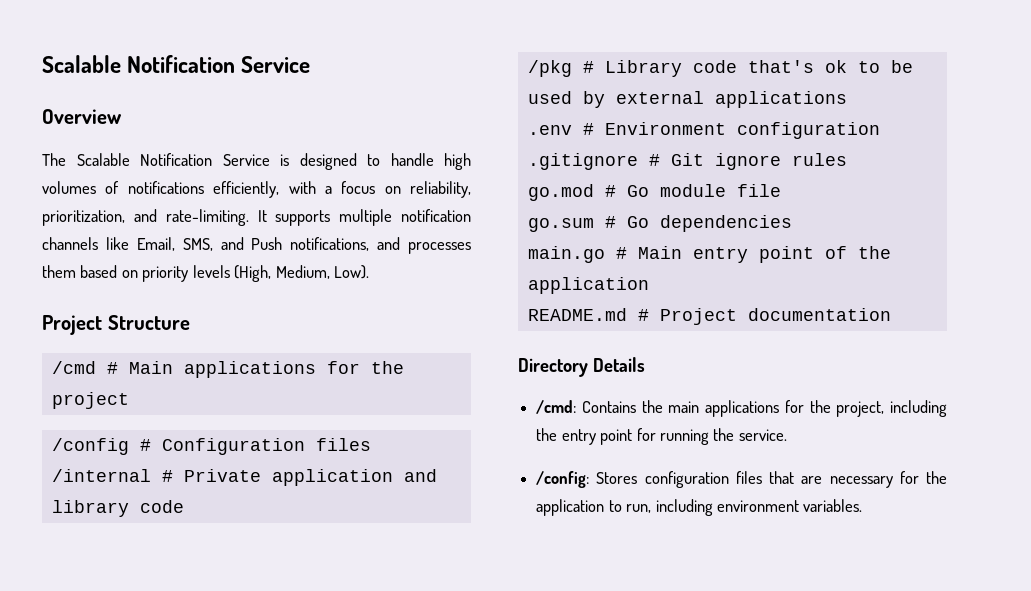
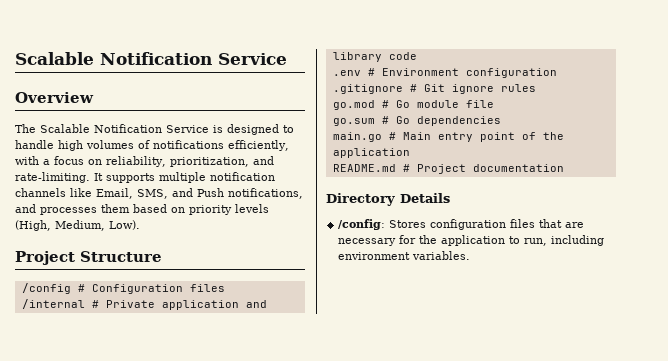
[51,361,404,378] [51,392,129,409] // /cmd # Main applications for the project -> (162, 256) none
[527,60,913,77] [527,91,847,108] // /pkg # Library code that's ok to be used by external applications -> (417, 56) none
[536,400,947,417] [536,428,787,445] // /cmd: Contains the main applications for the project, including the entry point for running the service. -> (450, 198) none

